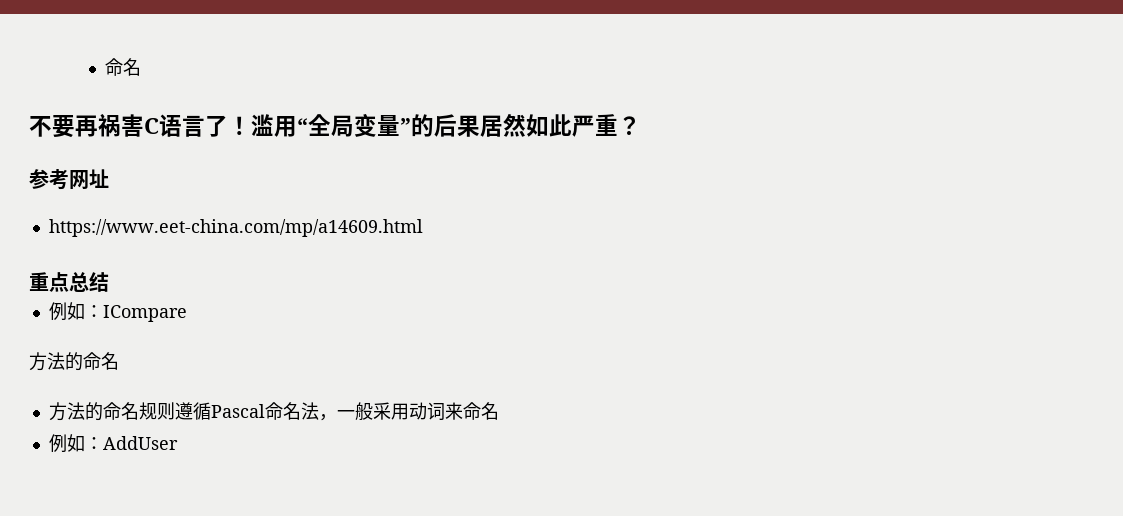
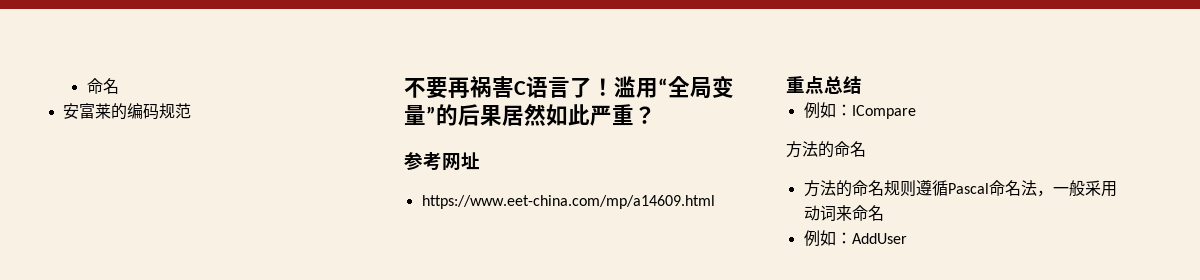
[104,58,141,76] 命名 -> [86,78,119,94] [63,103,192,120] 命名 // 安富莱的编码规范

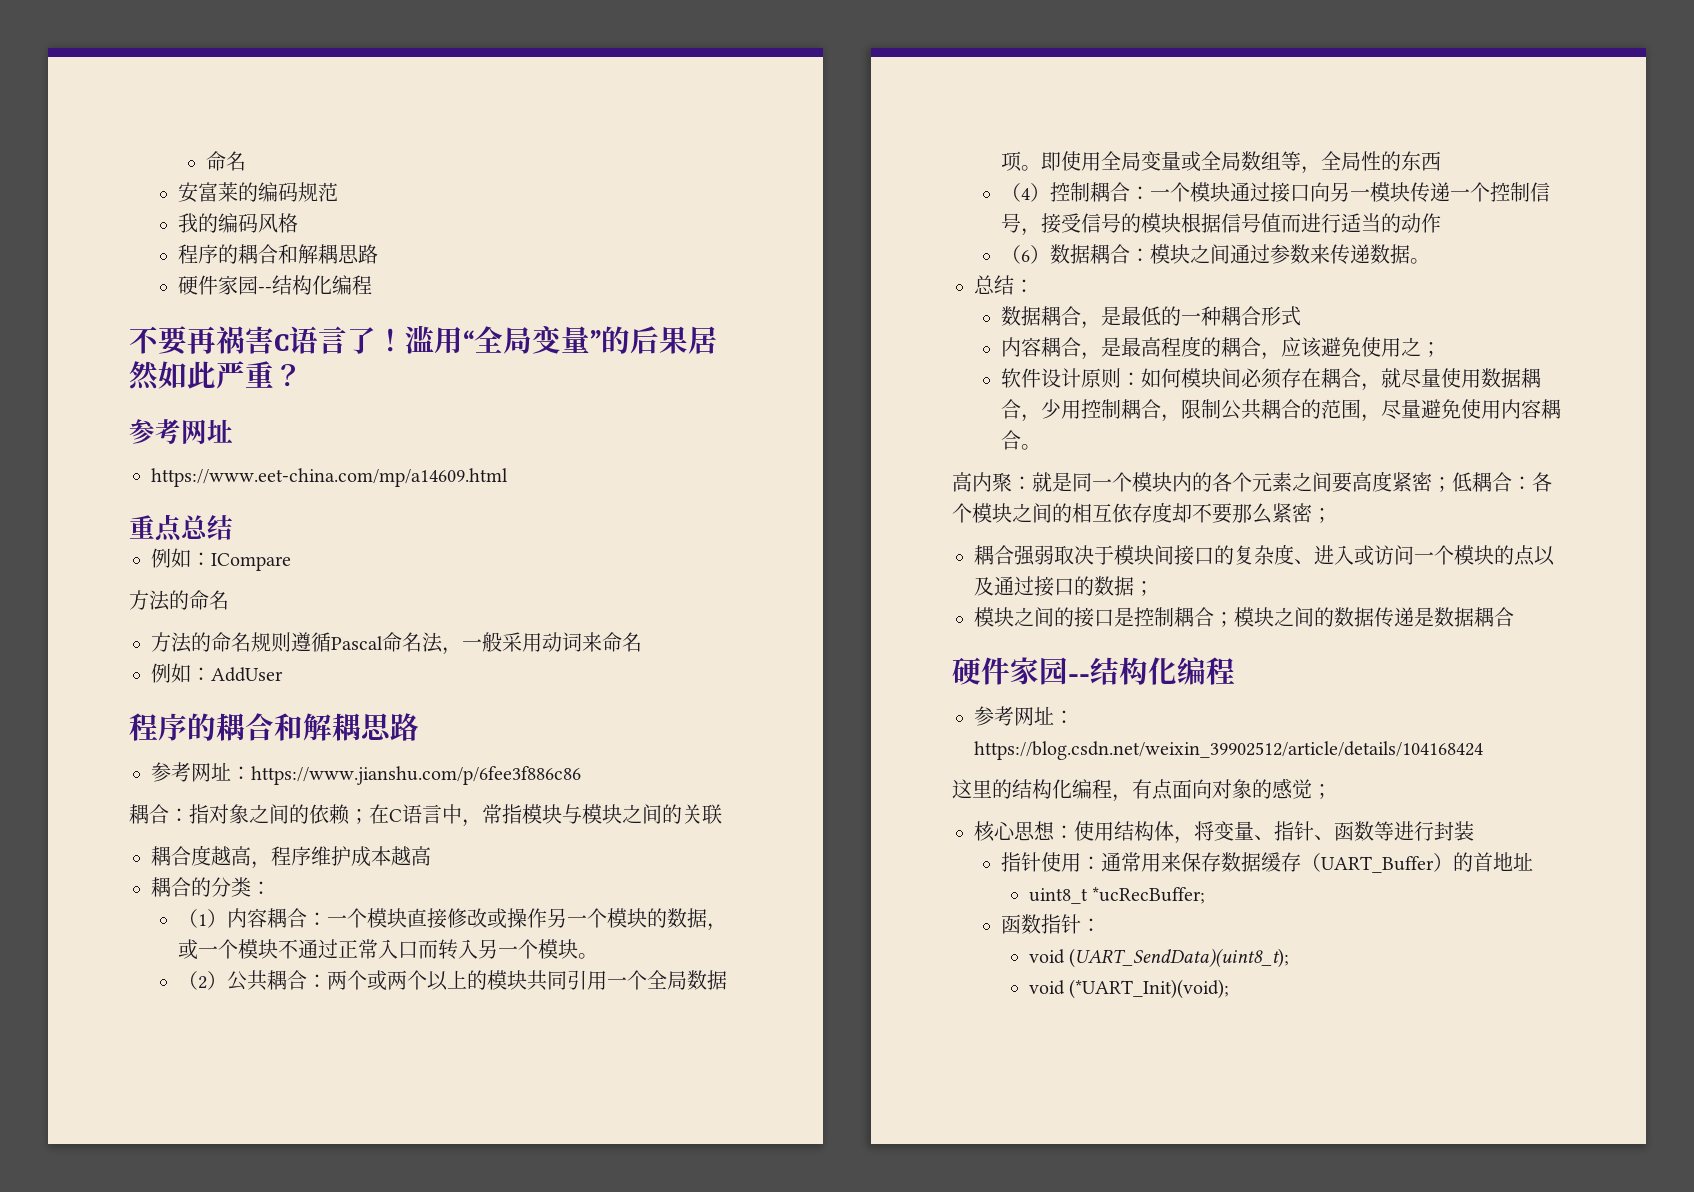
(192, 111) none -> [178,213,299,233] [178,244,379,264] [178,275,373,295] // 我的编码风格 // 程序的耦合和解耦思路 // 硬件家园--结构化编程
(907, 238) none -> [129,713,419,741] [151,762,581,785] [129,804,722,827] [151,845,431,869] [151,877,271,897] [178,908,728,931] [178,939,599,960] [178,970,728,991] [1001,151,1442,174] [1001,182,1551,203] [1001,213,1442,236] [1001,244,1431,264] [974,275,1034,295] [1001,306,1302,329] [1001,336,1442,360] [1001,368,1542,391] [1001,399,1562,422] [1001,430,1042,450] [952,471,1552,493] [952,502,1332,524] [974,544,1555,566] [974,576,1154,597] [974,607,1514,628] [952,657,1235,685] [974,706,1074,726] [974,741,1483,760] [952,778,1332,802] [974,821,1474,844] [1001,852,1534,873] [1028,887,1205,904] [1001,914,1102,934] [1028,948,1289,968] [1028,979,1229,999] // 程序的耦合和解耦思路 // 参考网址：https://www.jianshu.com/p/6fee3f886c86 // 耦合：指对象之间的依赖；在C语言中，常指模块与模块之间的关联 // 耦合度越高，程序维护成本越高 // 耦合的分类： // （1）内容耦合：一个模块直接修改或操作另一个模块的数据，或一个模块不通过正常入口而转入另一个模块。 // （2）公共耦合：两个或两个以上的模块共同引用一个全局数据项。即使用全局变量或全局数组等，全局性的东西 // （4）控制耦合：一个模块通过接口向另一模块传递一个控制信号，接受信号的模块根据信号值而进行适当的动作 // （6）数据耦合：模块之间通过参数来传递数据。 // 总结： // 数据耦合，是最低的一种耦合形式 // 内容耦合，是最高程度的耦合，应该避免使用之； // 软件设计原则：如何模块间必须存在耦合，就尽量使用数据耦合，少用控制耦合，限制公共耦合的范围，尽量避免使用内容耦合。 // 高内聚：就是同一个模块内的各个元素之间要高度紧密；低耦合：各个模块之间的相互依存度却不要那么紧密； // 耦合强弱取决于模块间接口的复杂度、进入或访问一个模块的点以及通过接口的数据； // 模块之间的接口是控制耦合；模块之间的数据传递是数据耦合 // 硬件家园--结构化编程 // 参考网址：https://blog.csdn.net/weixin_39902512/article/details/104168424 // 这里的结构化编程，有点面向对象的感觉； // 核心思想：使用结构体，将变量、指针、函数等进行封装 // 指针使用：通常用来保存数据缓存（UART_Buffer）的首地址 // uint8_t *ucRecBuffer; // 函数指针： // void (UART_SendData)(uint8_t); // void (*UART_Init)(void);

